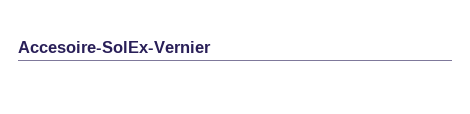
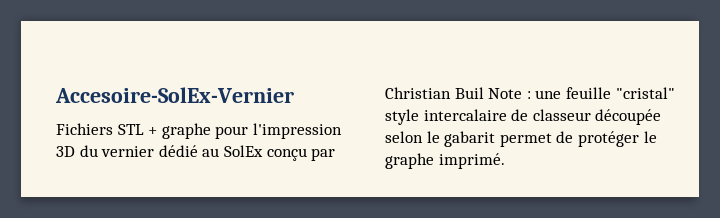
(211, 47) none -> [56,123,342,139] [56,145,336,161] [385,87,675,99] [385,109,662,125] [385,131,657,147] [385,153,505,169] // Fichiers STL + graphe pour l'impression 3D du vernier dédié au SolEx conçu par Christian Buil Note : une feuille "cristal" style intercalaire de classeur découpée selon le gabarit permet de protéger le graphe imprimé.

